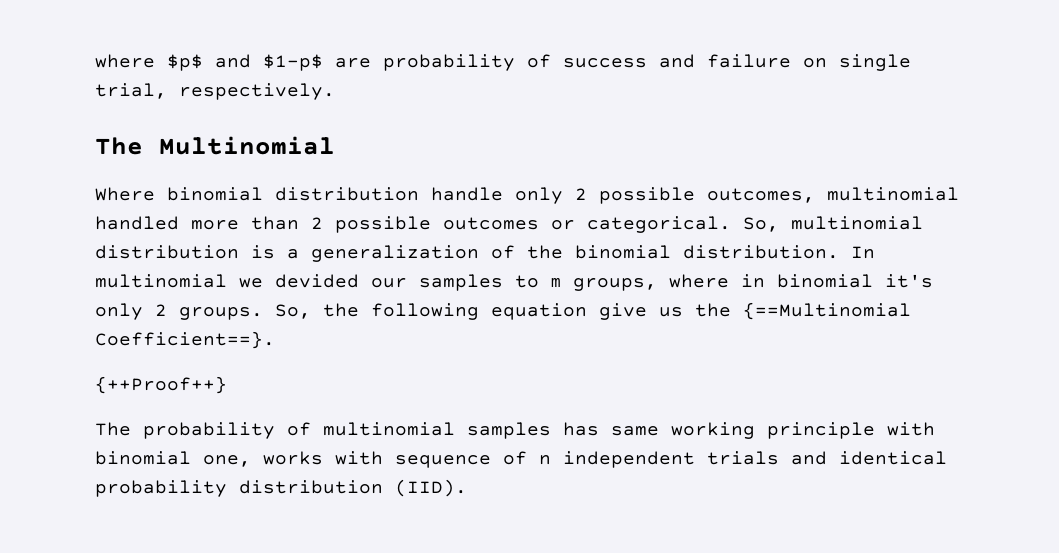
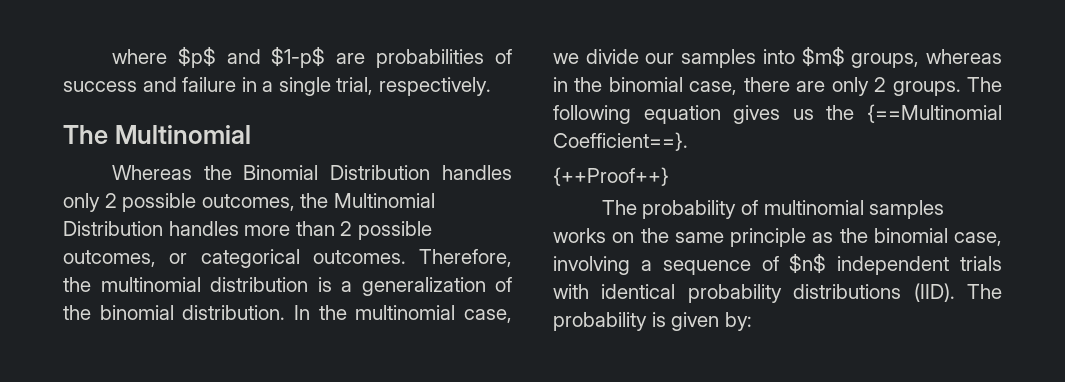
[383,54,515,71] probability -> [376,49,485,68] probabilities
[803,58,827,68] on -> [241,77,274,92] in a
[95,187,959,204] [95,216,779,233] Where binomial distribution handle only 2 possible outcomes, multinomial handled more than 2 possible outcomes or categorical. So, -> [111,165,512,180] [63,193,435,212] [63,221,432,240] [63,249,512,268] [63,277,91,292] Whereas the Binomial Distribution handles only 2 possible outcomes, the Multinomial Distribution handles more than 2 possible outcomes, or categorical outcomes. Therefore, the
[95,274,933,291] multinomial we devided our samples to m groups, where in binomial it's -> [318,305,512,323] [553,46,1002,68] [553,77,826,95] the multinomial case, we divide our samples into $m$ groups, whereas in the binomial case, there are
[275,303,359,319] So, the -> [967,77,1003,92] The
[599,303,647,320] give -> [733,105,781,124] gives
[563,422,935,439] [95,451,383,467] has same working principle with binomial one, works with -> [553,228,1002,247] [553,256,652,275] works on the same principle as the binomial case, involving a
[539,455,551,465] n -> [789,253,827,274] $n$
[791,451,827,465] and -> [553,284,589,299] with
[239,479,467,497] distribution (IID). -> [793,283,1003,302] [553,312,752,331] distributions (IID). The probability is given by:

